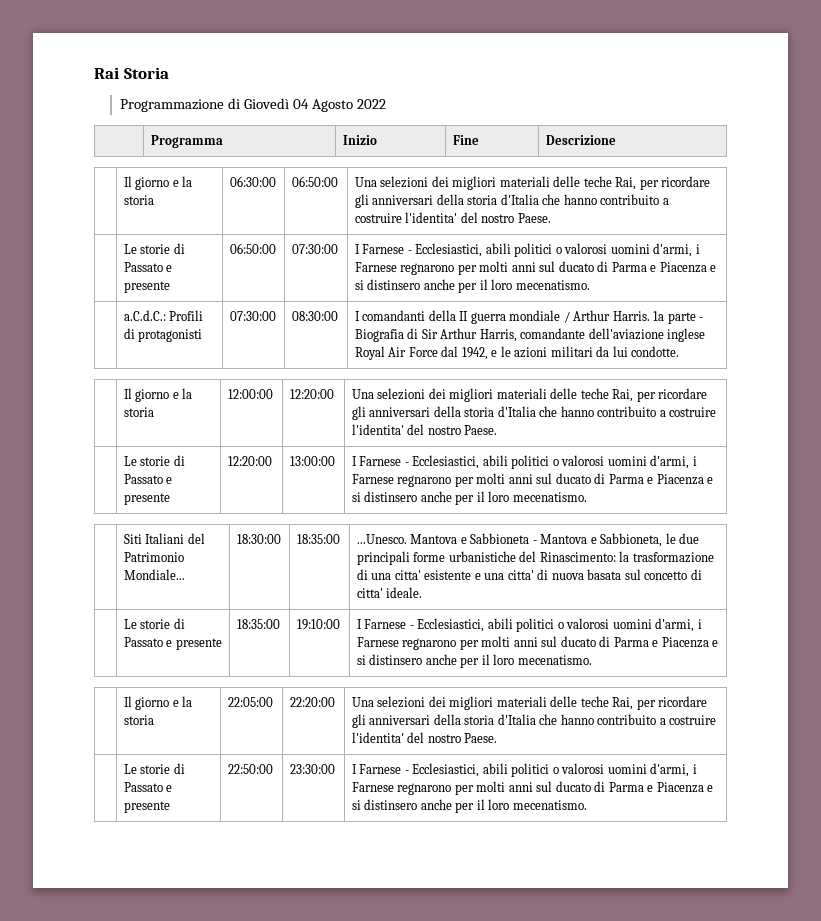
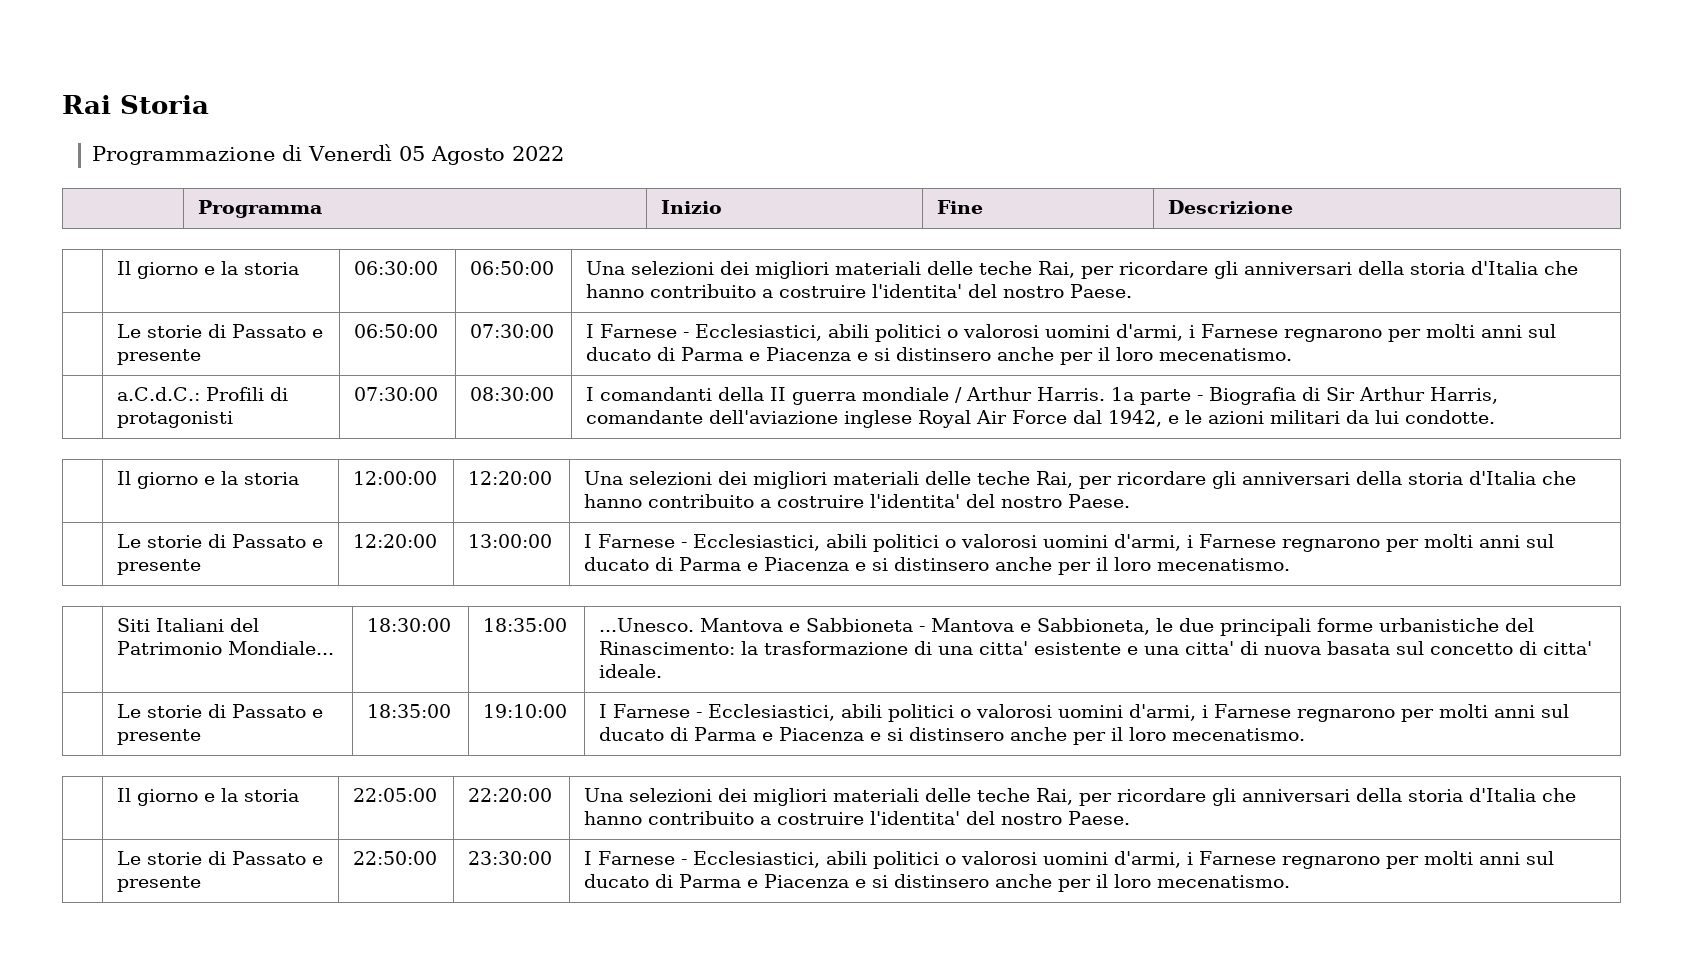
[244,98,309,109] Giovedì 04 -> [307,144,425,161] Venerdì 05

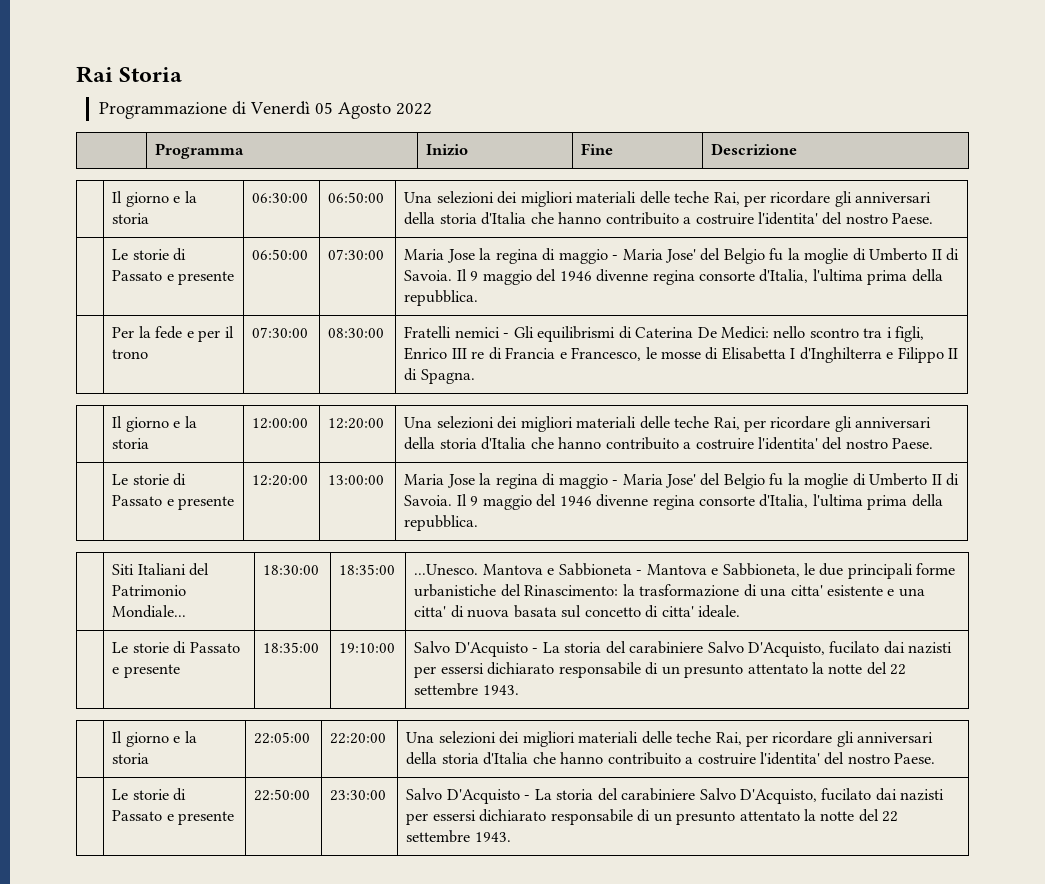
[586,324,1557,342] [586,347,1293,365] [117,387,289,401] [117,411,234,428] [354,387,439,401] [470,387,555,401] [586,387,1499,405] [586,410,1496,428] I Farnese - Ecclesiastici, abili politici o valorosi uomini d'armi, i Farnese regnarono per molti anni sul ducato di Parma e Piacenza e si distinsero anche per il loro mecenatismo. // | a.C.d.C.: Profili di protagonisti | 07:30:00 | 08:30:00 | I comandanti della II guerra mondiale / Arthur Harris. 1a parte - Biografia di Sir Arthur Harris, comandante dell'aviazione inglese Royal Air Force dal 1942, e le azioni militari da lui condotte. -> [404,248,960,264] [404,269,943,285] [404,290,479,306] [112,326,234,342] [112,349,149,359] [252,327,309,338] [328,328,385,338] [404,326,925,342] [404,347,959,363] [404,368,475,384] Maria Jose la regina di maggio - Maria Jose' del Belgio fu la moglie di Umberto II di Savoia. Il 9 maggio del 1946 divenne regina consorte d'Italia, l'ultima prima della repubblica. // | Per la fede e per il trono | 07:30:00 | 08:30:00 | Fratelli nemici - Gli equilibrismi di Caterina De Medici: nello scontro tra i figli, Enrico III re di Francia e Francesco, le mosse di Elisabetta I d'Inghilterra e Filippo II di Spagna.
[584,534,1555,552] [584,557,1291,575] I Farnese - Ecclesiastici, abili politici o valorosi uomini d'armi, i Farnese regnarono per molti anni sul ducato di Parma e Piacenza e si distinsero anche per il loro mecenatismo. -> [404,473,960,489] [404,494,943,510] [404,515,479,531] Maria Jose la regina di maggio - Maria Jose' del Belgio fu la moglie di Umberto II di Savoia. Il 9 maggio del 1946 divenne regina consorte d'Italia, l'ultima prima della repubblica.
[599,704,1570,722] [599,727,1306,745] I Farnese - Ecclesiastici, abili politici o valorosi uomini d'armi, i Farnese regnarono per molti anni sul ducato di Parma e Piacenza e si distinsero anche per il loro mecenatismo. -> [414,641,953,657] [414,662,907,678] [414,683,519,696] Salvo D'Acquisto - La storia del carabiniere Salvo D'Acquisto, fucilato dai nazisti per essersi dichiarato responsabile di un presunto attentato la notte del 22 settembre 1943.
[584,851,1555,869] [584,874,1291,892] I Farnese - Ecclesiastici, abili politici o valorosi uomini d'armi, i Farnese regnarono per molti anni sul ducato di Parma e Piacenza e si distinsero anche per il loro mecenatismo. -> [406,788,945,804] [406,809,899,825] [406,830,511,843] Salvo D'Acquisto - La storia del carabiniere Salvo D'Acquisto, fucilato dai nazisti per essersi dichiarato responsabile di un presunto attentato la notte del 22 settembre 1943.

